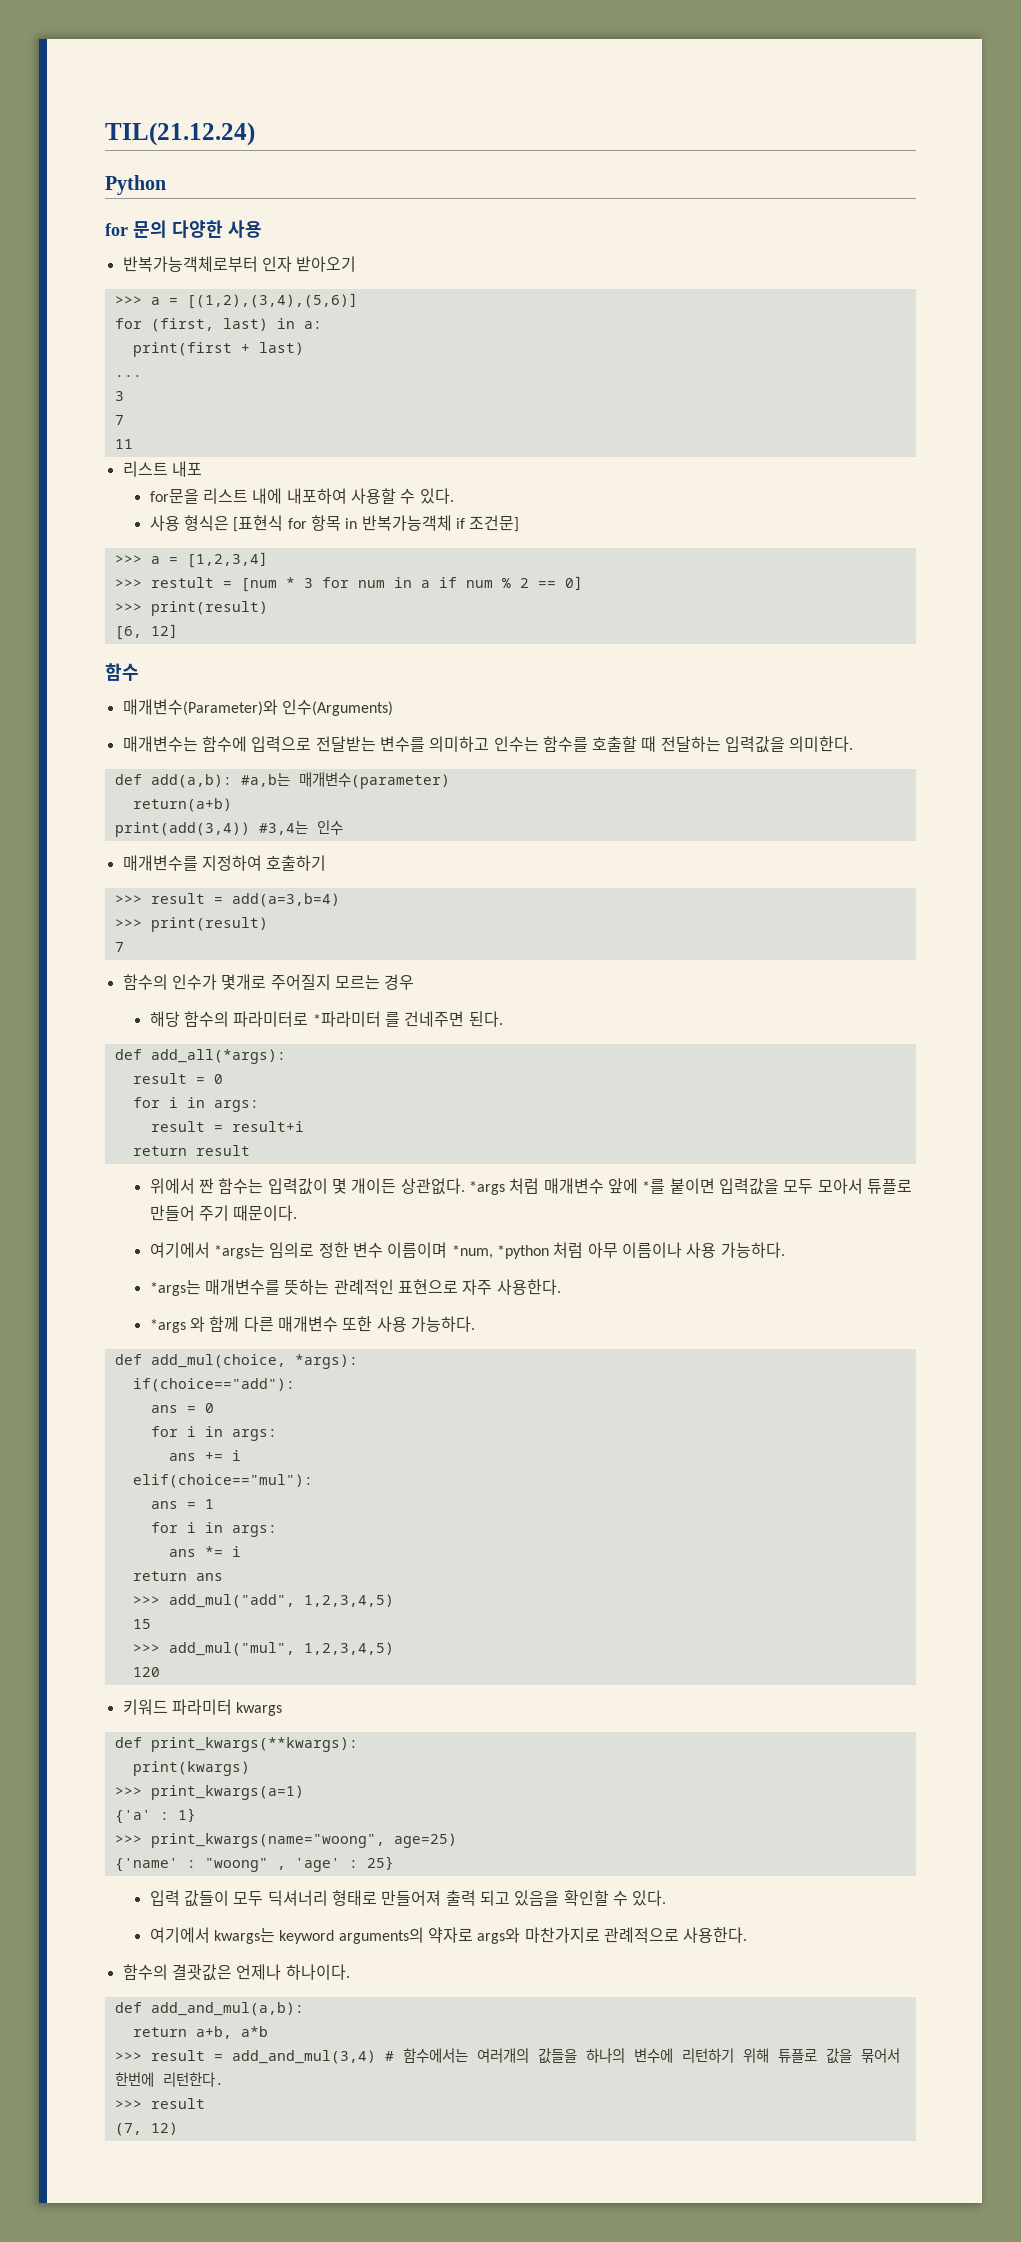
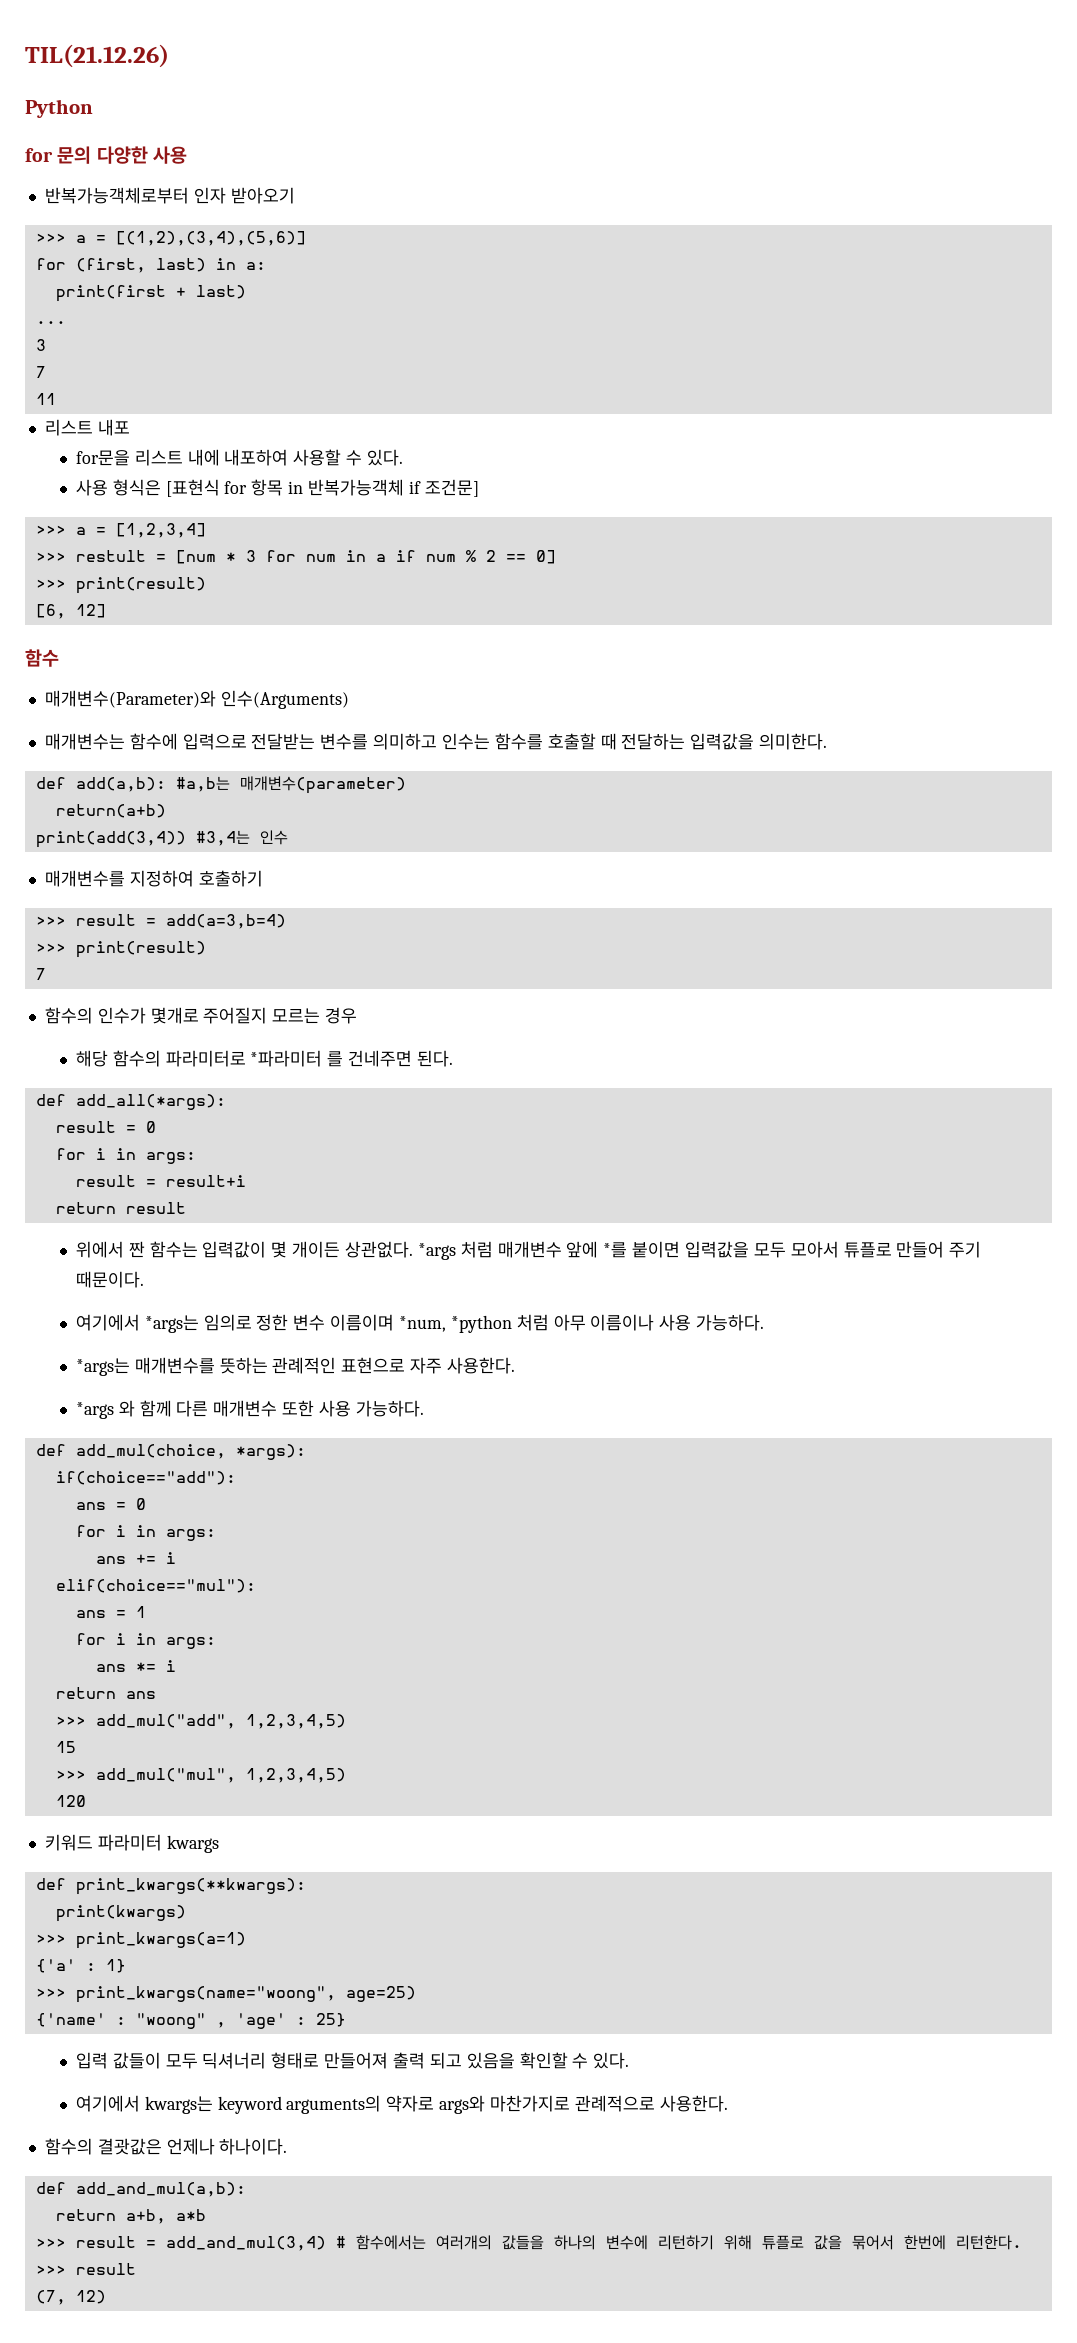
[105,122,255,146] TIL(21.12.24) -> [25,44,169,68] TIL(21.12.26)

